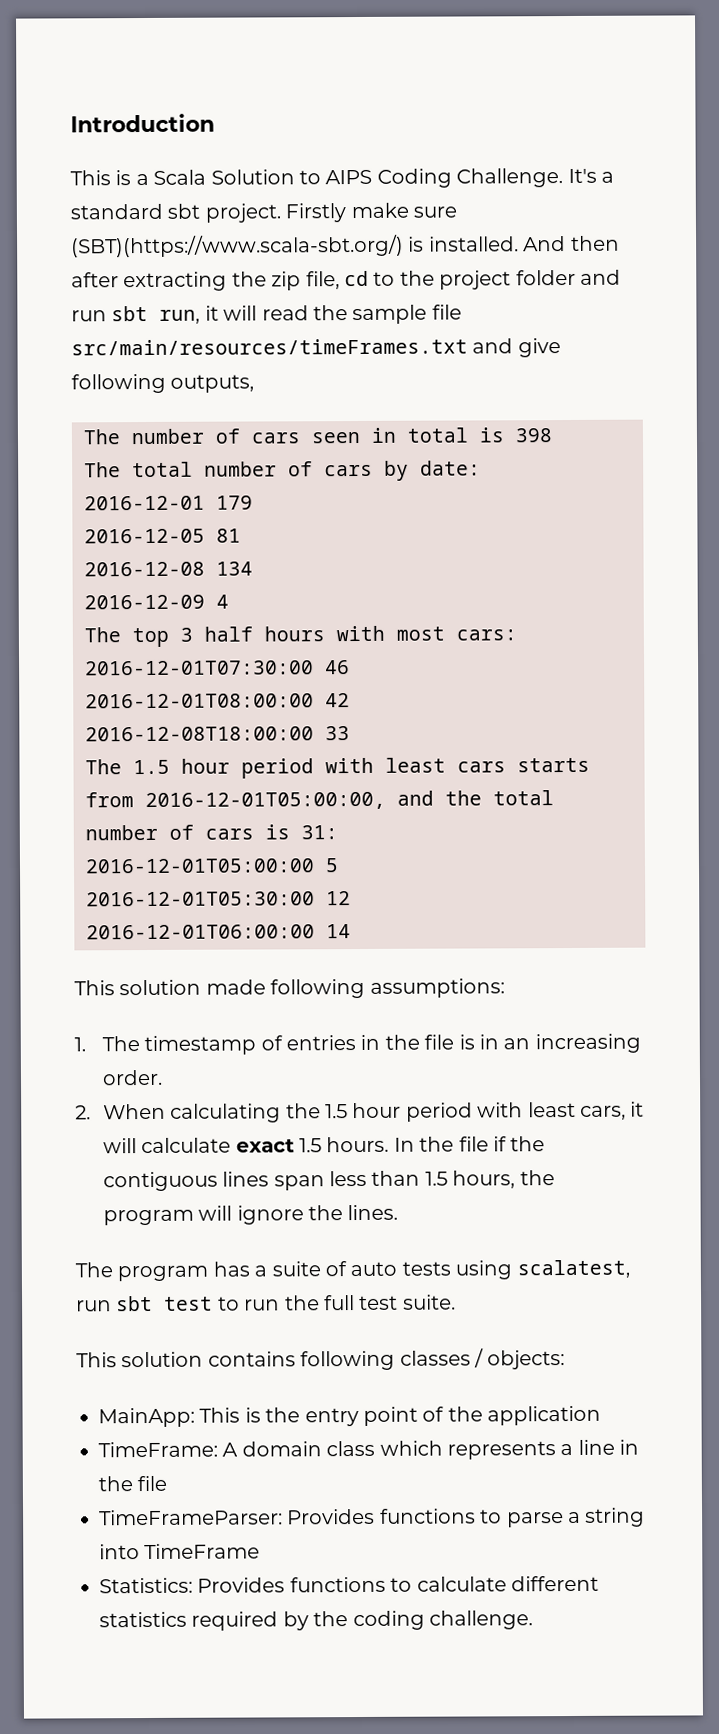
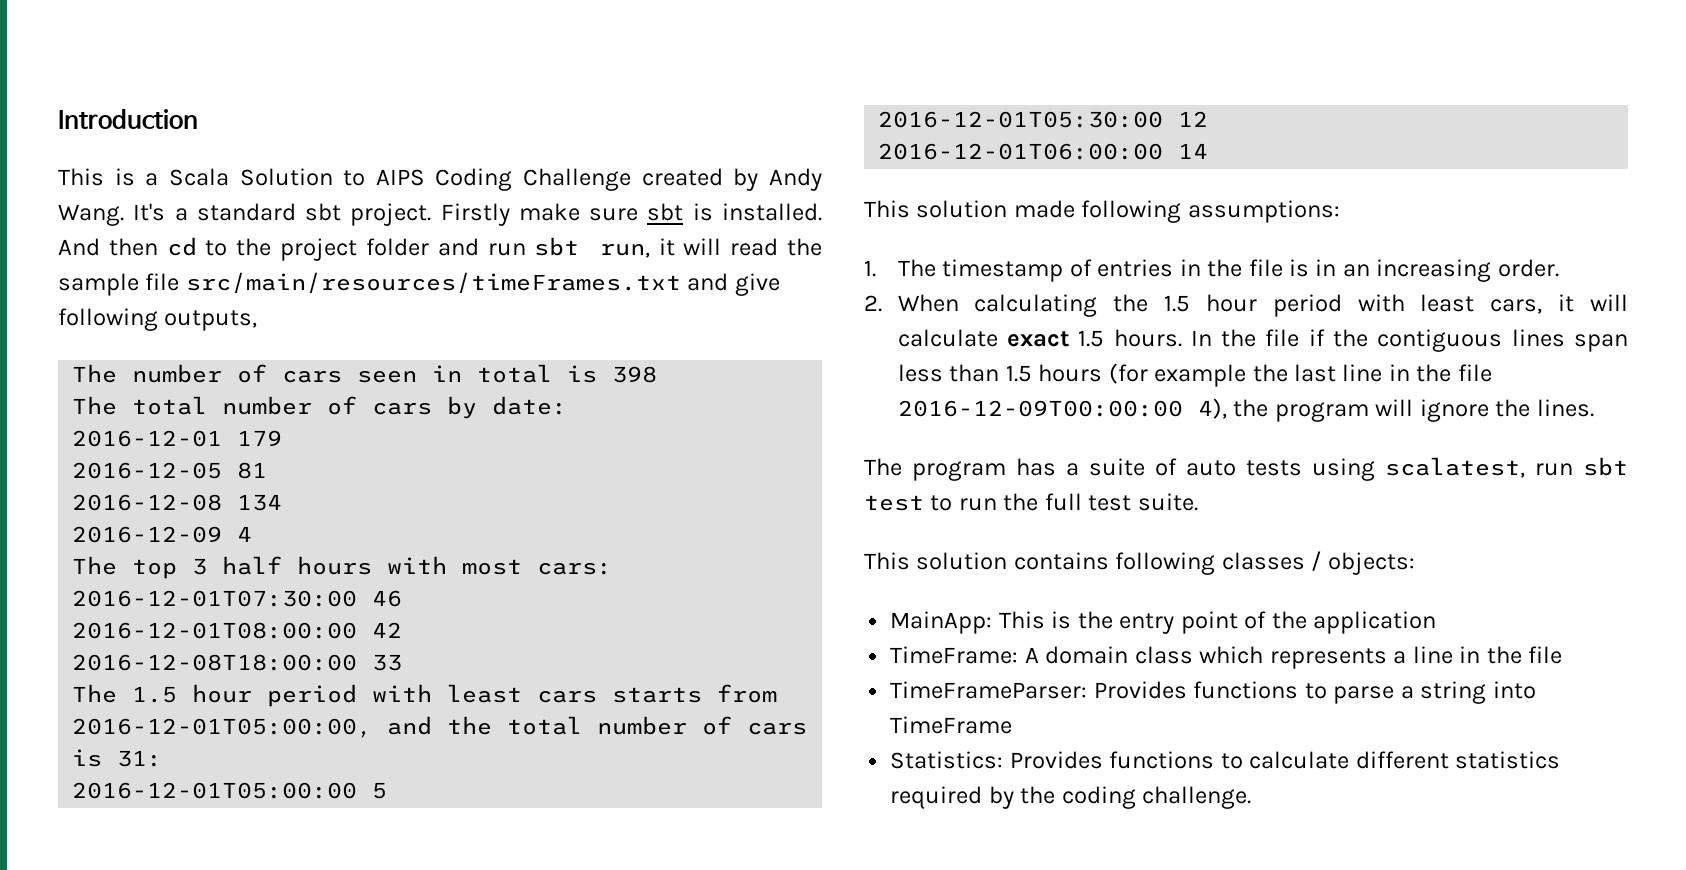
[456,168,564,188] Challenge. -> [523,168,822,191] [58,204,124,226] Challenge created by Andy Wang.
[71,234,404,258] (SBT)(https://www.scala-sbt.org/) -> [647,203,684,221] sbt
[71,271,340,292] after extracting the zip file, -> (158, 247) none
[452,1170,516,1189] hours, -> [1038,363,1492,387] [897,398,1227,419] hours (for example the last line in the file 2016-12-09T00:00:00 4),

